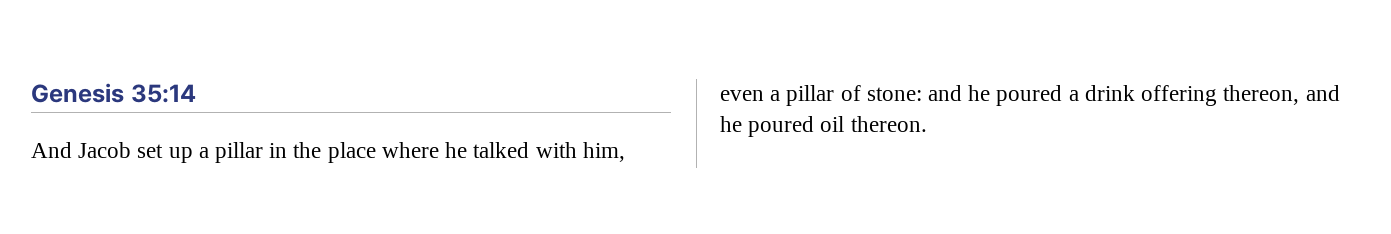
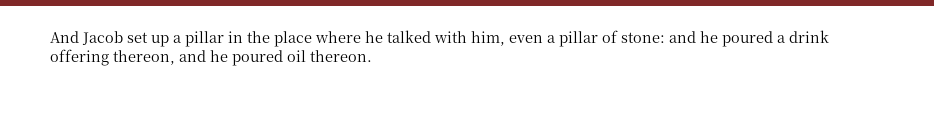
[31,83,196,103] Genesis 35:14 // -> (50, 37) none

